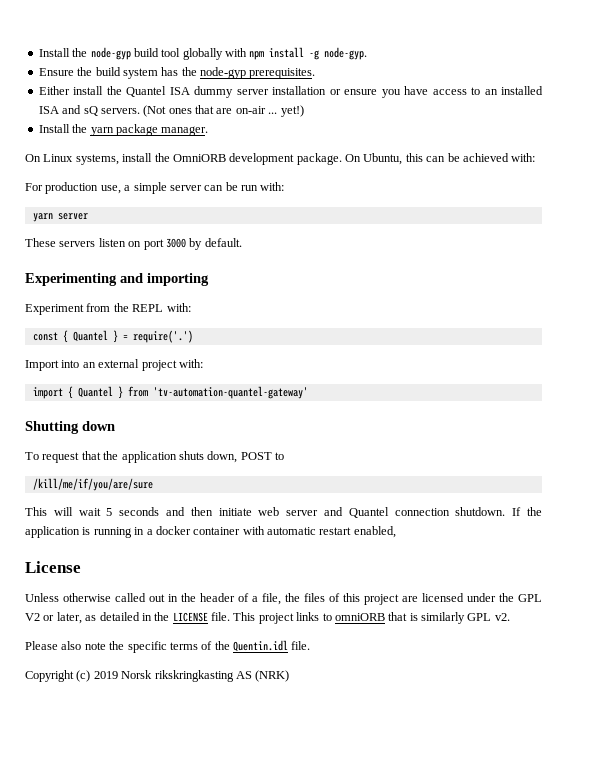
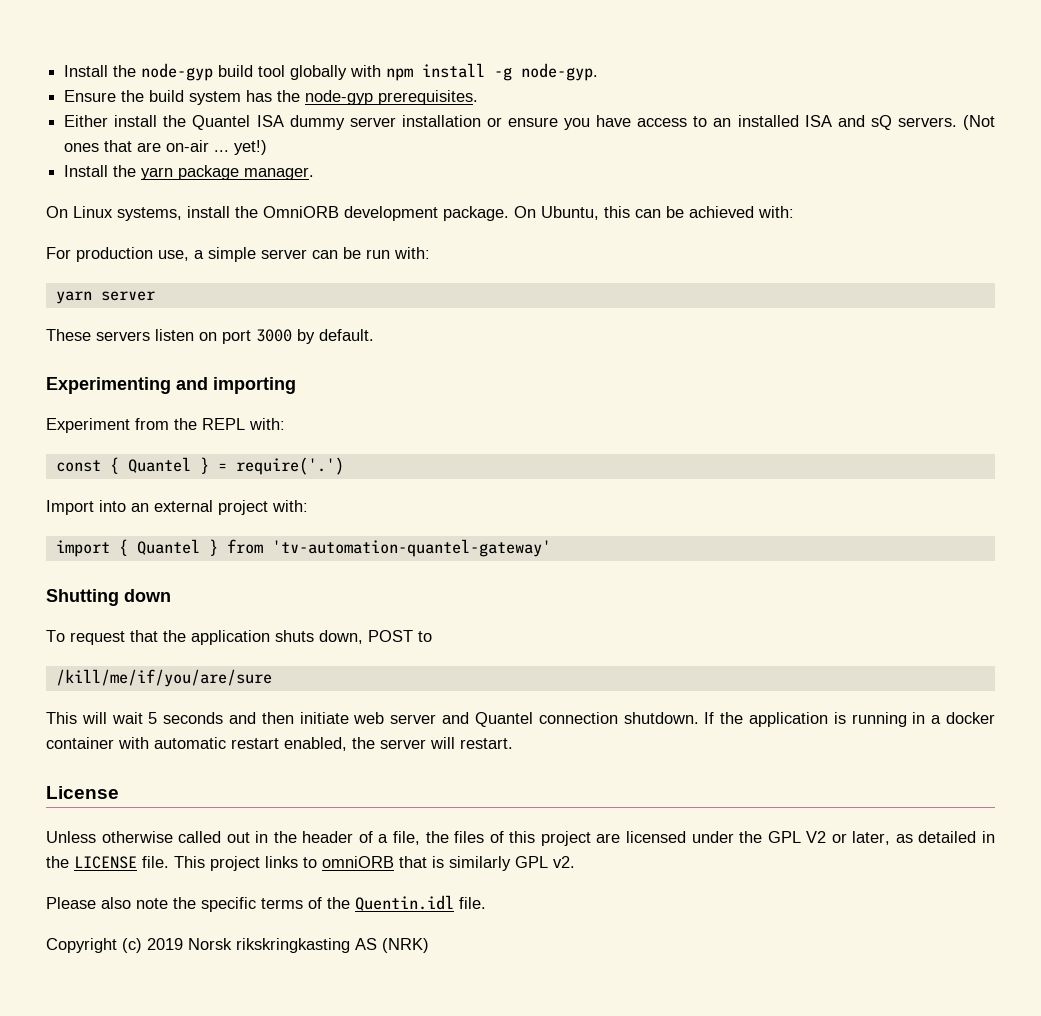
(396, 532) none -> [352,737,513,749] the server will restart.

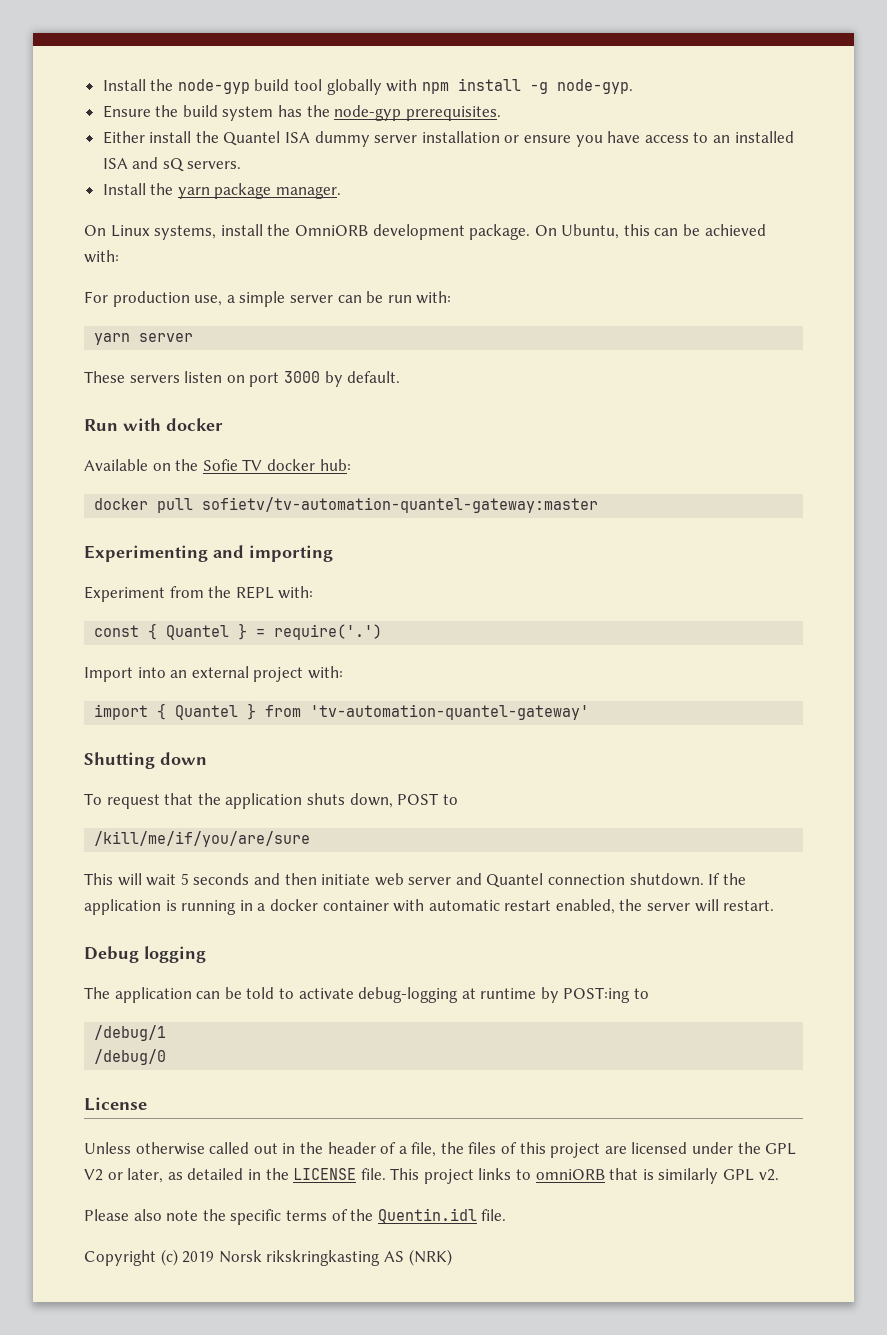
[962,115,995,130] [64,140,268,155] (Not ones that are on-air ... yet!) -> (242, 165) none
(374, 335) none -> [84,418,223,431] [84,459,351,471] [94,497,599,513] // Run with docker // Available on the Sofie TV docker hub: // docker pull sofietv/tv-automation-quantel-gateway:master
(513, 743) none -> [84,946,206,963] [84,987,650,1003] [94,1025,167,1041] [94,1049,167,1065] // Debug logging // The application can be told to activate debug-logging at runtime by POST:ing to // /debug/1 // /debug/0

